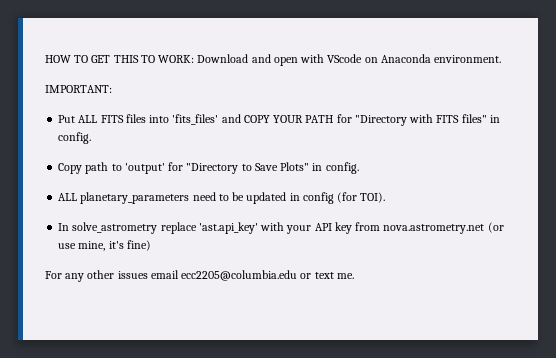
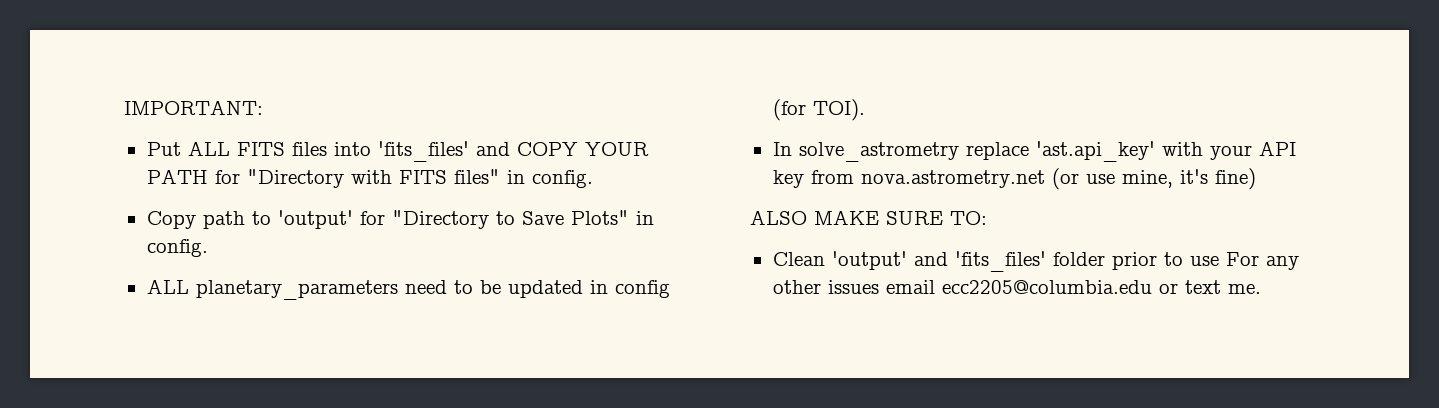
[45,54,502,66] HOW TO GET THIS TO WORK: Download and open with VScode on Anaconda environment. // -> (124, 107) none
(151, 245) none -> [750,210,987,225] [772,251,1219,272] ALSO MAKE SURE TO: // Clean 'output' and 'fits_files' folder prior to use

